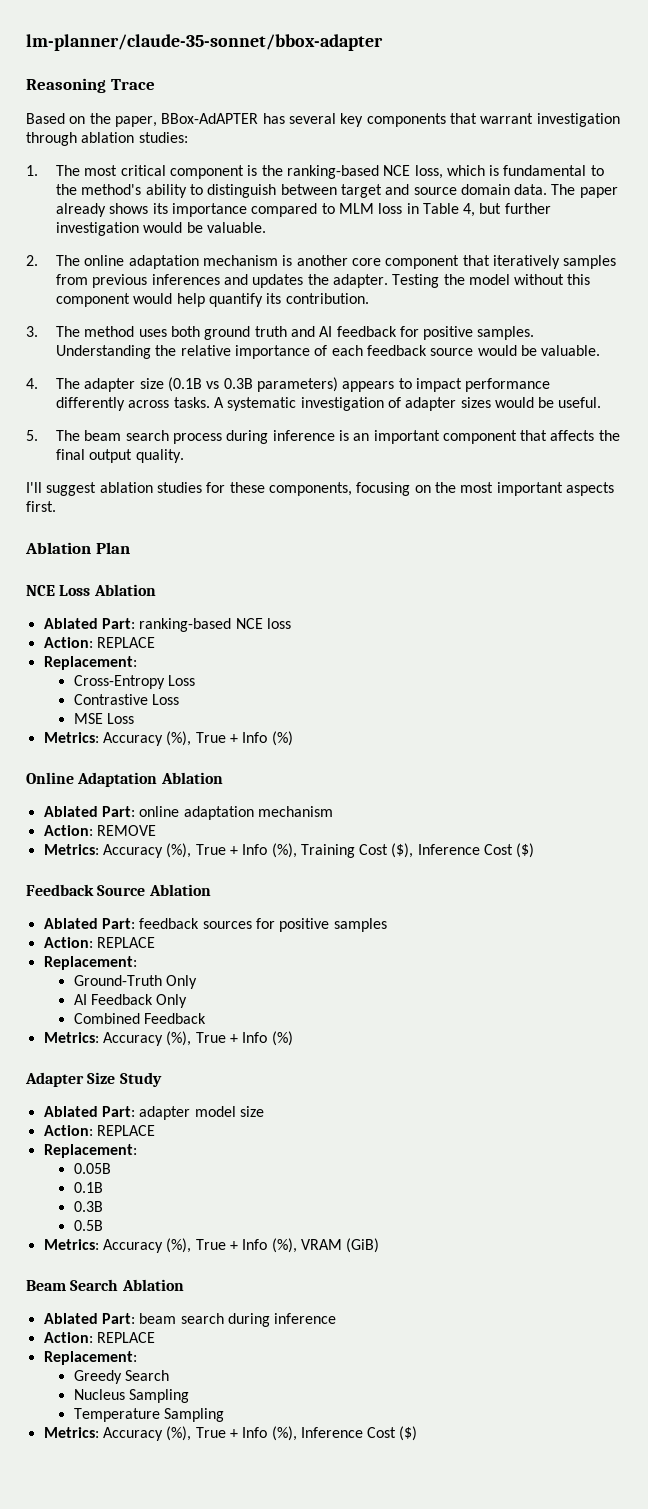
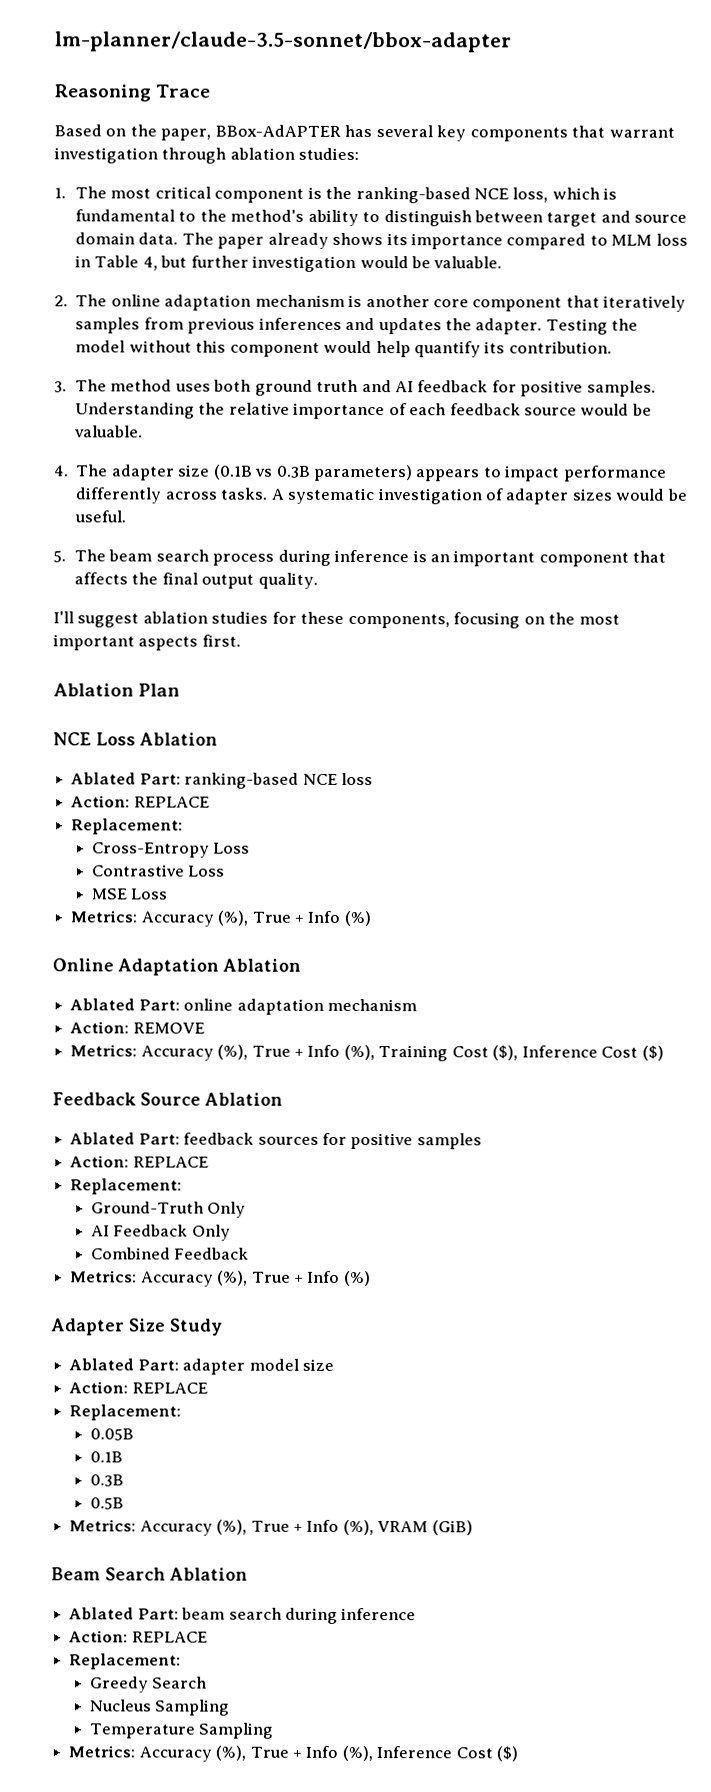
[26,34,383,51] lm-planner/claude-35-sonnet/bbox-adapter -> [55,31,512,53] lm-planner/claude-3.5-sonnet/bbox-adapter

